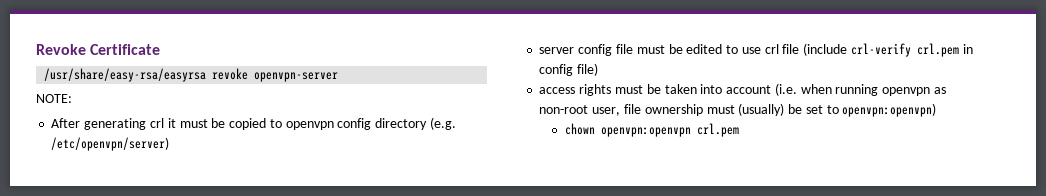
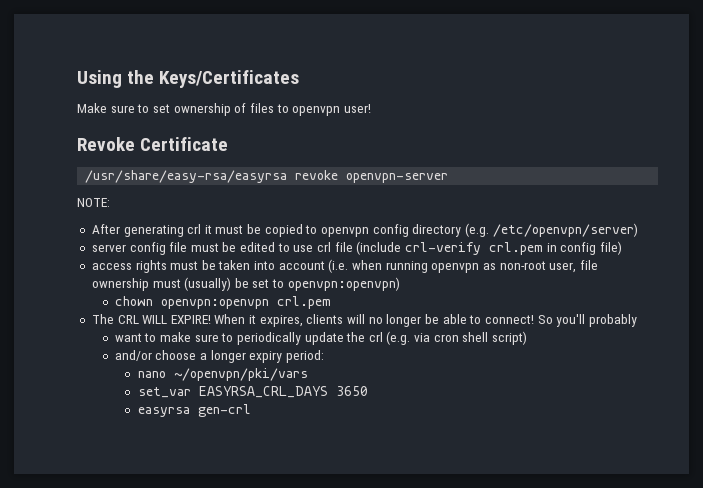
(36, 49) none -> [77,70,300,88] [77,103,371,116] Using the Keys/Certificates // Make sure to set ownership of files to openvpn user! //
(739, 130) none -> [91,314,637,327] [114,331,528,345] [114,350,324,363] [137,368,308,381] [137,386,368,398] [137,404,251,417] // The CRL WILL EXPIRE! When it expires, clients will no longer be able to connect! So you'll probably // want to make sure to periodically update the crl (e.g. via cron shell script) // and/or choose a longer expiry period: // nano ~/openvpn/pki/vars // set_var EASYRSA_CRL_DAYS 3650 // easyrsa gen-crl

